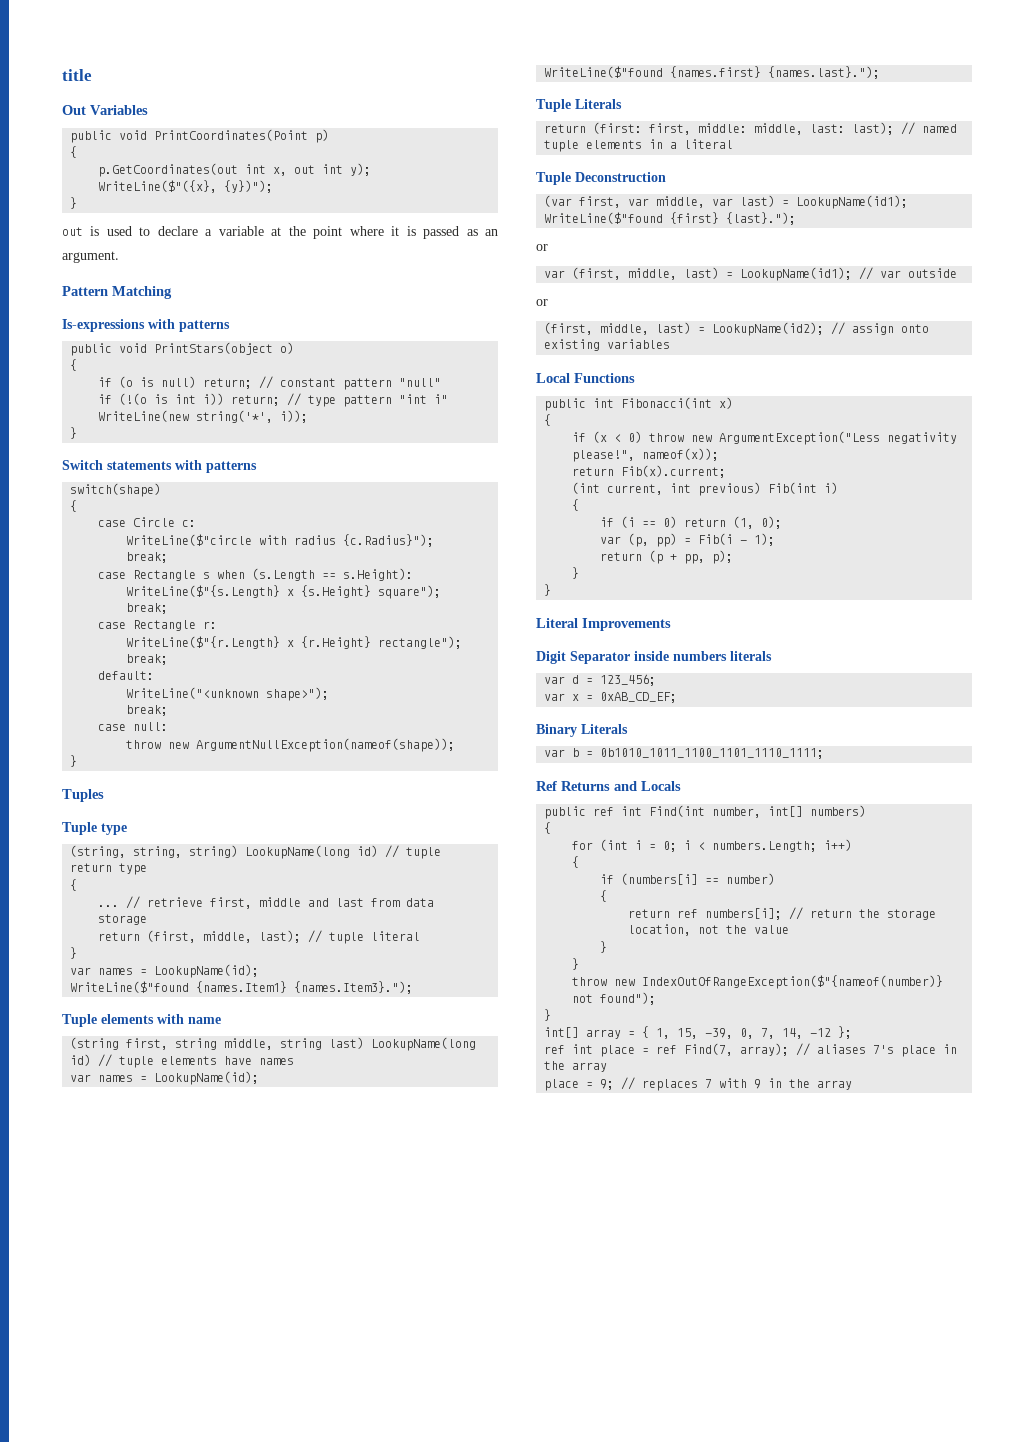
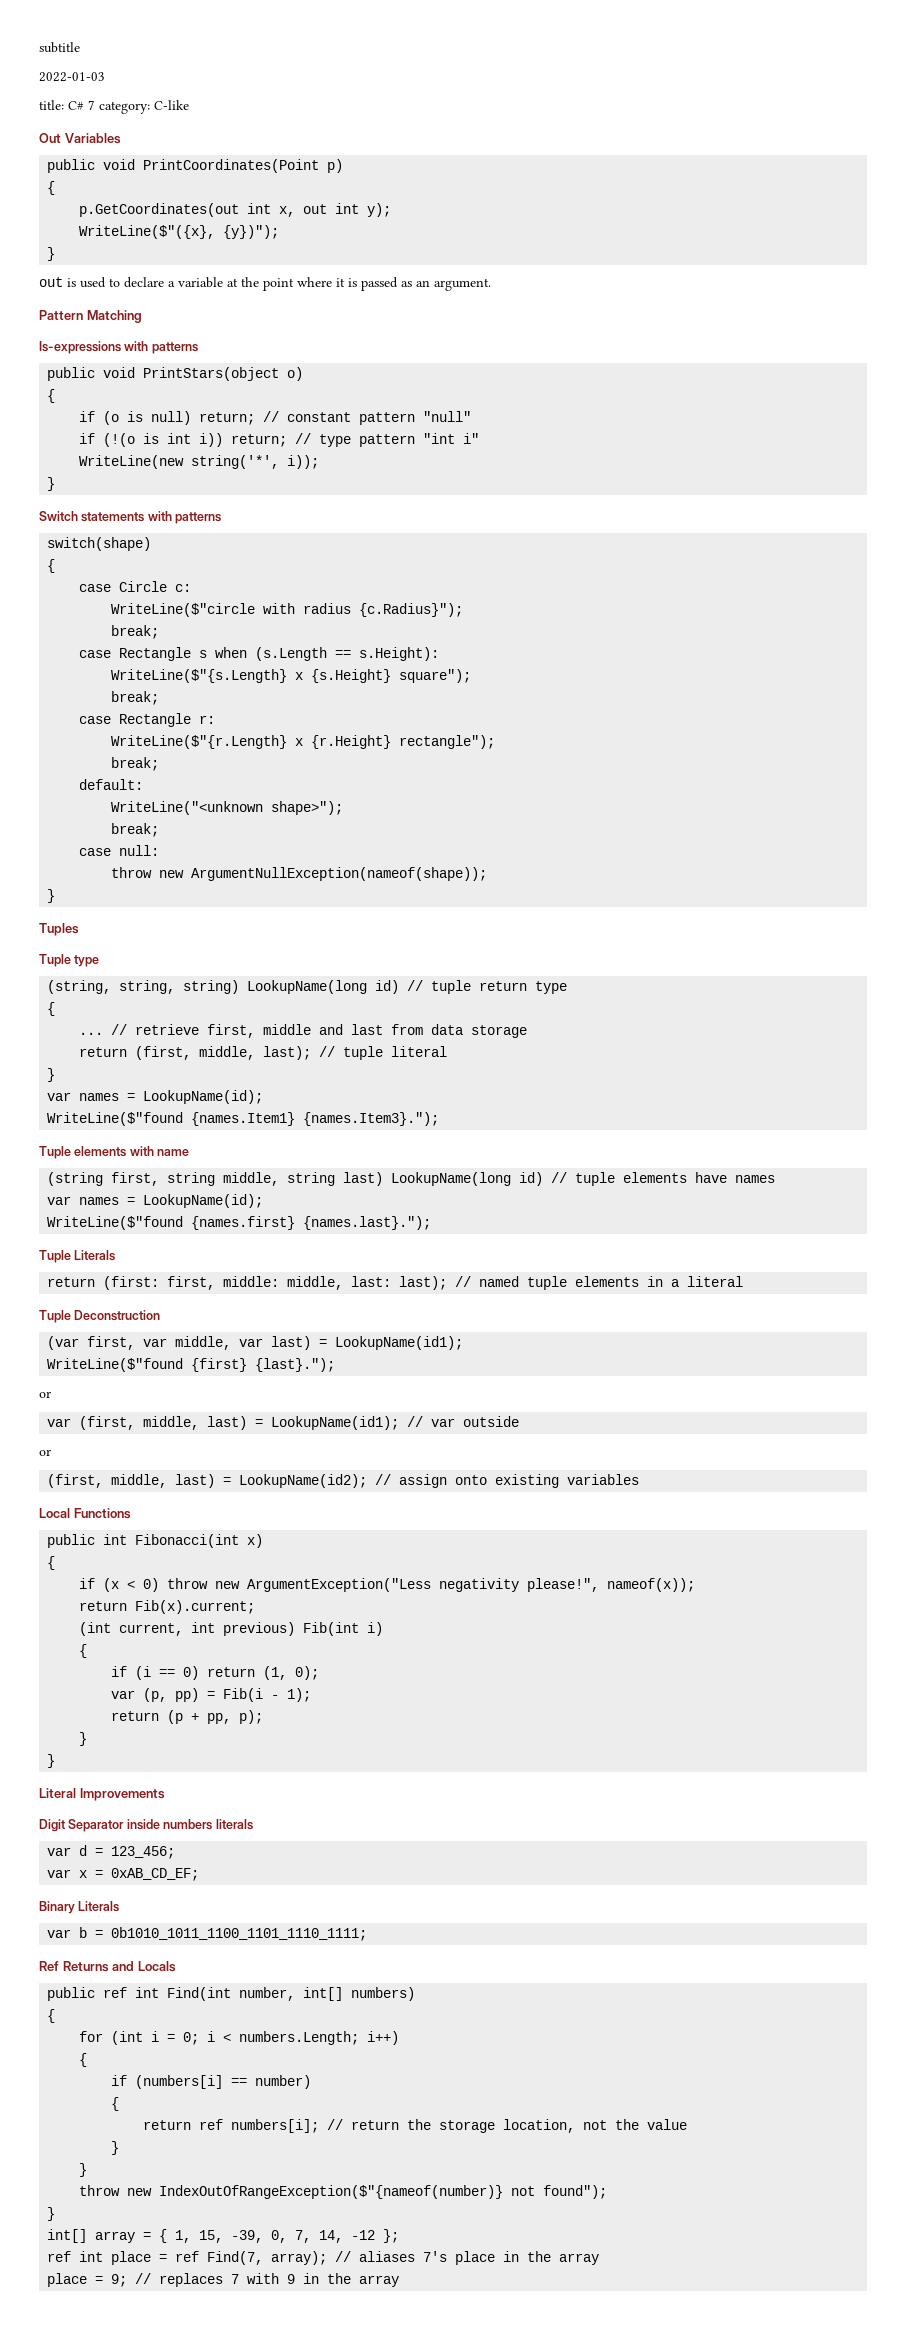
[62,69,92,81] title -> [39,42,80,53] [39,72,105,82] [39,100,189,114] subtitle // 2022-01-03 // title: C# 7 category: C-like

